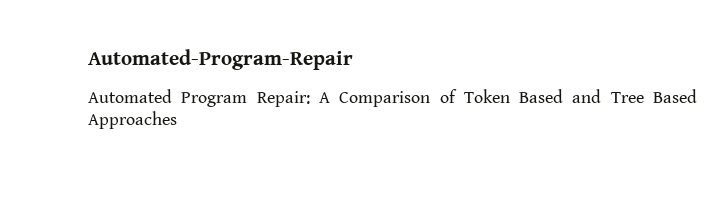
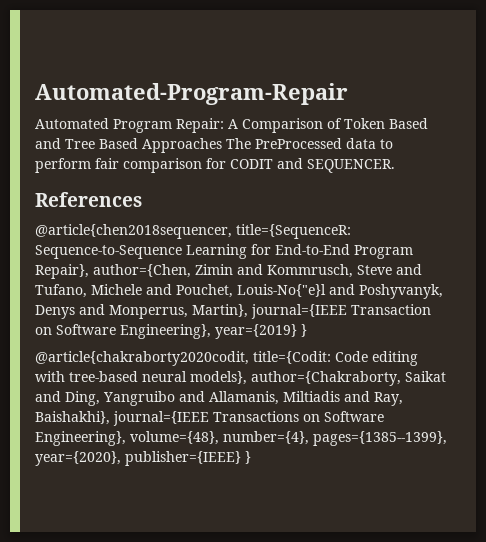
(177, 120) none -> [226,138,393,149] [35,158,395,173] [35,192,142,207] [35,224,351,239] [35,244,413,259] [35,264,422,279] [35,284,443,299] [35,304,431,319] [35,324,307,339] [35,351,418,366] [35,371,446,386] [35,391,403,406] [35,411,384,426] [35,431,447,446] [35,451,251,466] The PreProcessed data to perform fair comparison for CODIT and SEQUENCER. // References // @article{chen2018sequencer, title={SequenceR: Sequence-to-Sequence Learning for End-to-End Program Repair}, author={Chen, Zimin and Kommrusch, Steve and Tufano, Michele and Pouchet, Louis-No{"e}l and Poshyvanyk, Denys and Monperrus, Martin}, journal={IEEE Transaction on Software Engineering}, year={2019} } // @article{chakraborty2020codit, title={Codit: Code editing with tree-based neural models}, author={Chakraborty, Saikat and Ding, Yangruibo and Allamanis, Miltiadis and Ray, Baishakhi}, journal={IEEE Transactions on Software Engineering}, volume={48}, number={4}, pages={1385--1399}, year={2020}, publisher={IEEE} }

